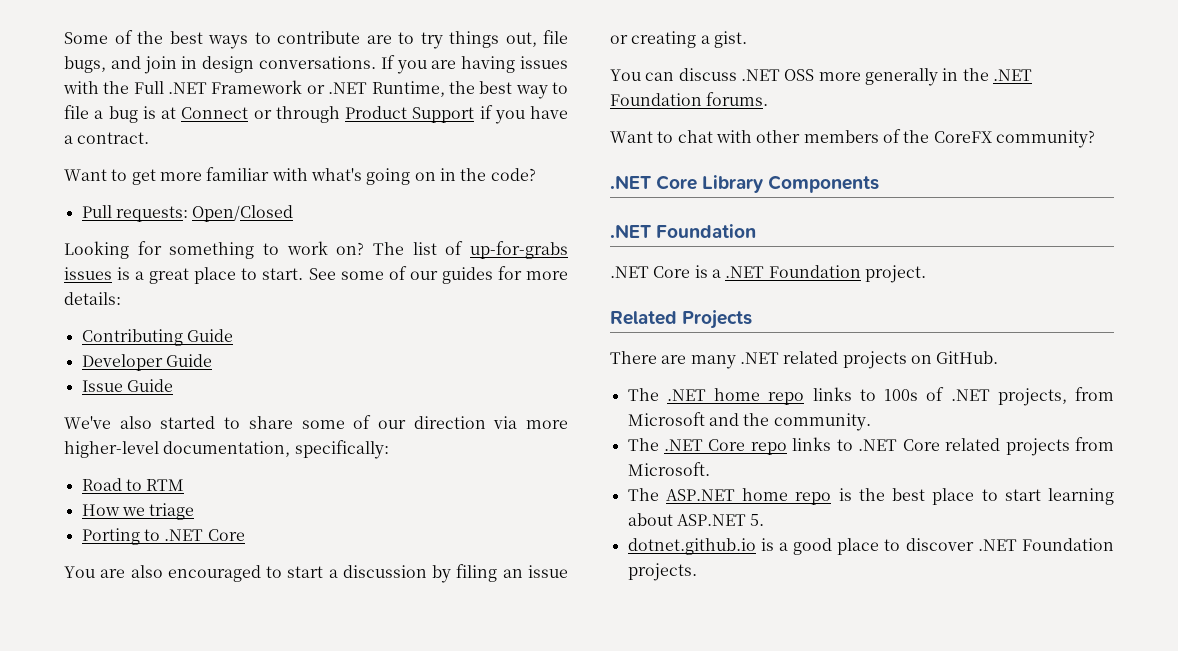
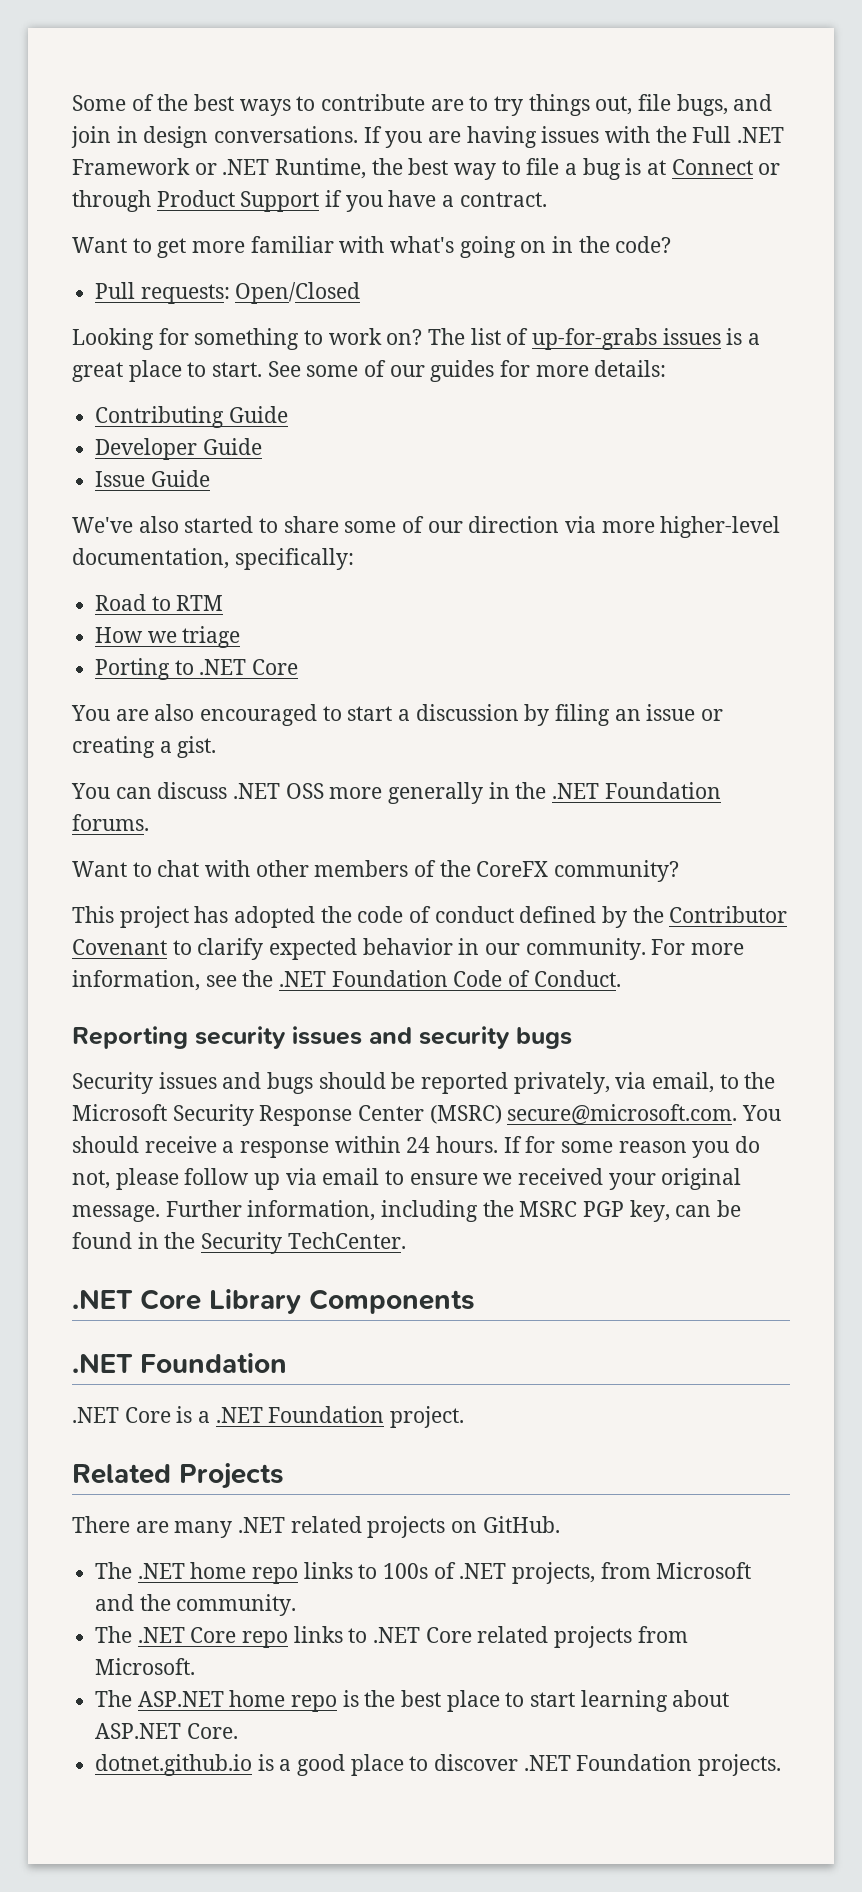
(1095, 139) none -> [72,906,788,928] [72,938,745,960] [72,970,621,991] [72,1026,572,1049] [72,1072,776,1094] [72,1104,782,1126] [72,1136,761,1158] [72,1168,742,1190] [72,1200,742,1222] [72,1232,406,1254] // This project has adopted the code of conduct defined by the Contributor Covenant to clarify expected behavior in our community. For more information, see the .NET Foundation Code of Conduct. // Reporting security issues and security bugs // Security issues and bugs should be reported privately, via email, to the Microsoft Security Response Center (MSRC) secure@microsoft.com. You should receive a response within 24 hours. If for some reason you do not, please follow up via email to ensure we received your original message. Further information, including the MSRC PGP key, can be found in the Security TechCenter.
[750,514,765,526] 5. -> [186,1723,238,1739] Core.

